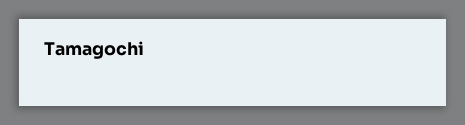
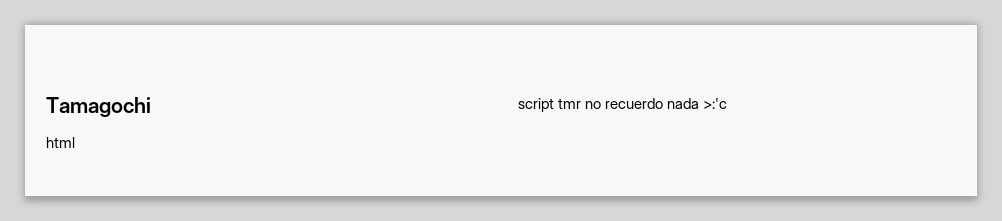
(144, 50) none -> [46,137,75,148] [518,98,728,112] // html // script tmr no recuerdo nada >:'c

